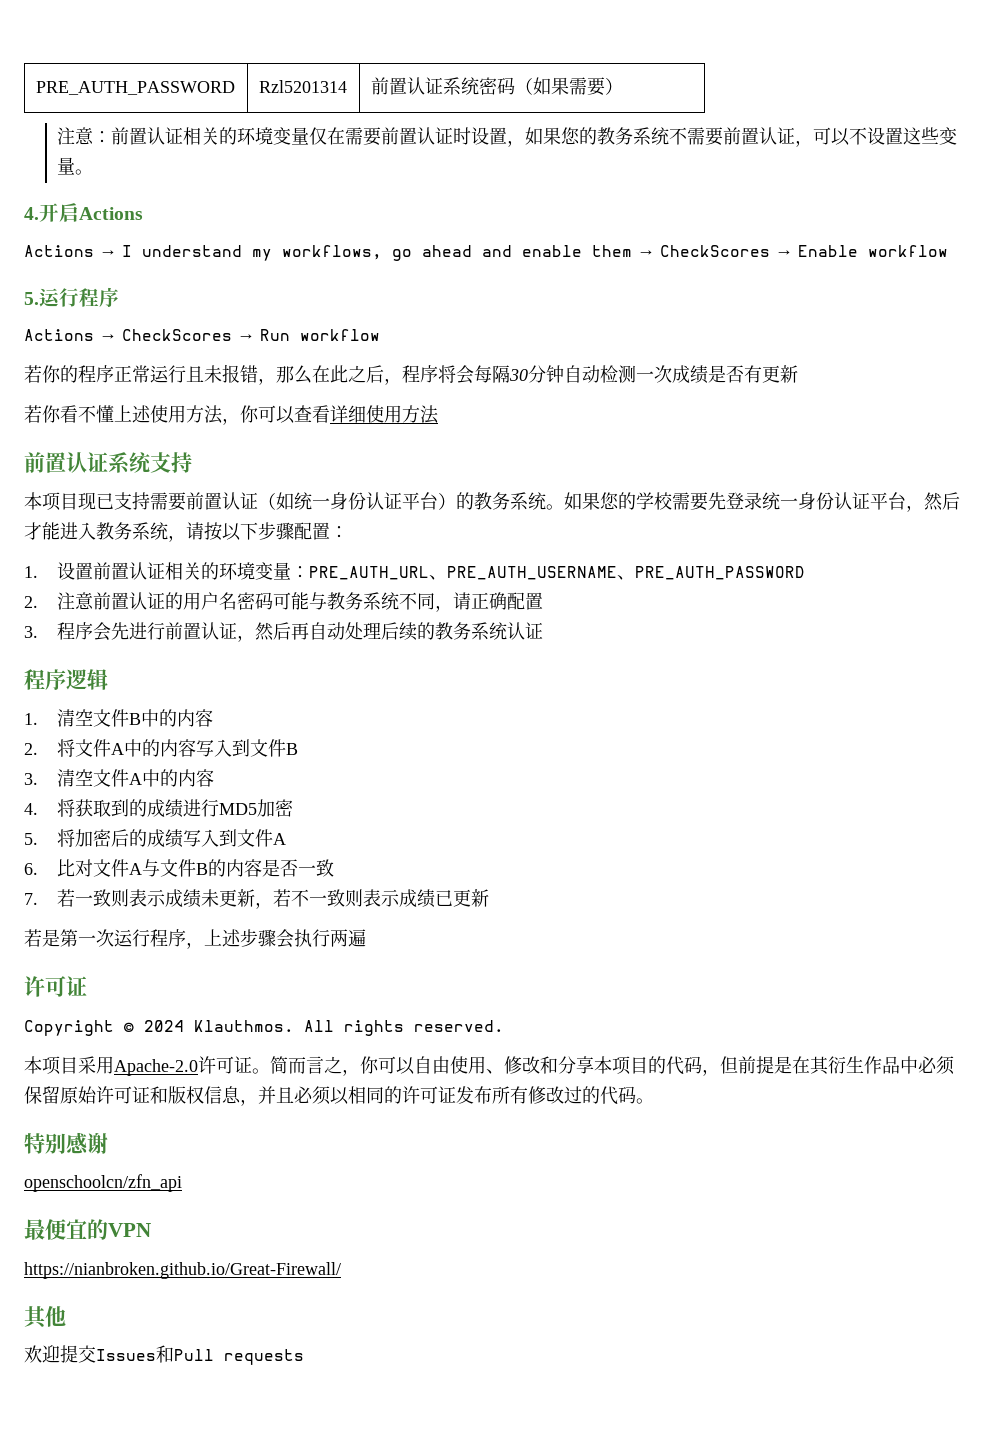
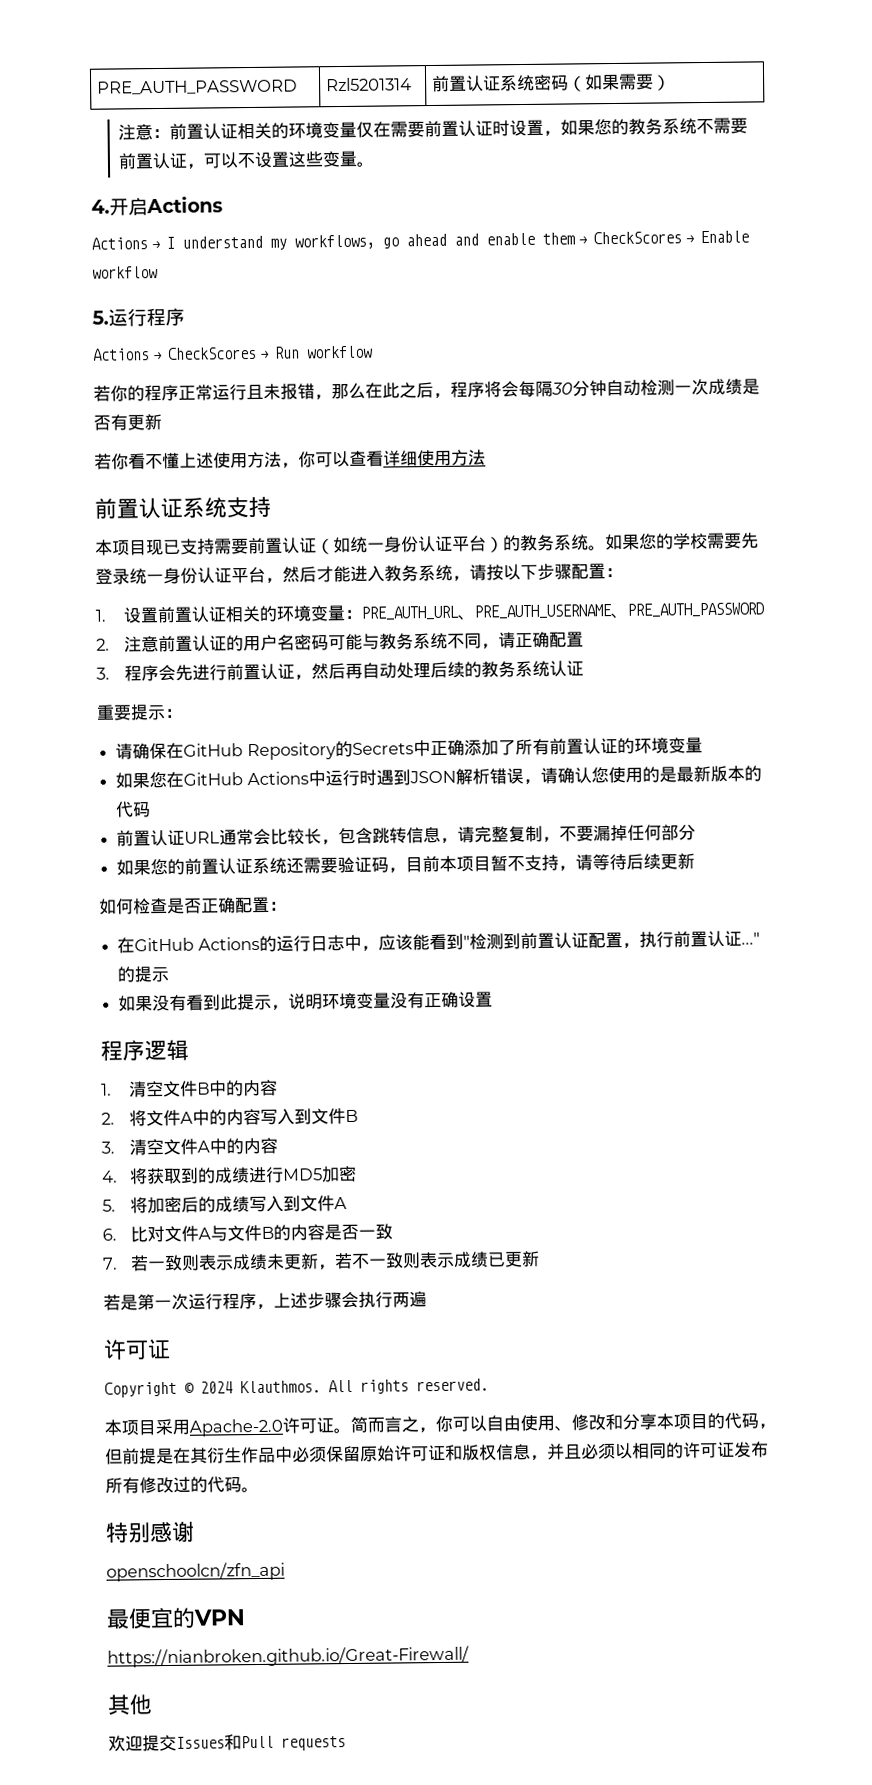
(544, 630) none -> [96,704,183,721] [115,737,703,761] [115,765,762,789] [115,801,152,818] [116,824,697,847] [116,853,696,876] [99,896,287,915] [117,930,760,954] [117,966,170,983] [118,991,494,1012] // 重要提示： // 请确保在GitHub Repository的Secrets中正确添加了所有前置认证的环境变量 // 如果您在GitHub Actions中运行时遇到JSON解析错误，请确认您使用的是最新版本的代码 // 前置认证URL通常会比较长，包含跳转信息，请完整复制，不要漏掉任何部分 // 如果您的前置认证系统还需要验证码，目前本项目暂不支持，请等待后续更新 // 如何检查是否正确配置： // 在GitHub Actions的运行日志中，应该能看到"检测到前置认证配置，执行前置认证..."的提示 // 如果没有看到此提示，说明环境变量没有正确设置

